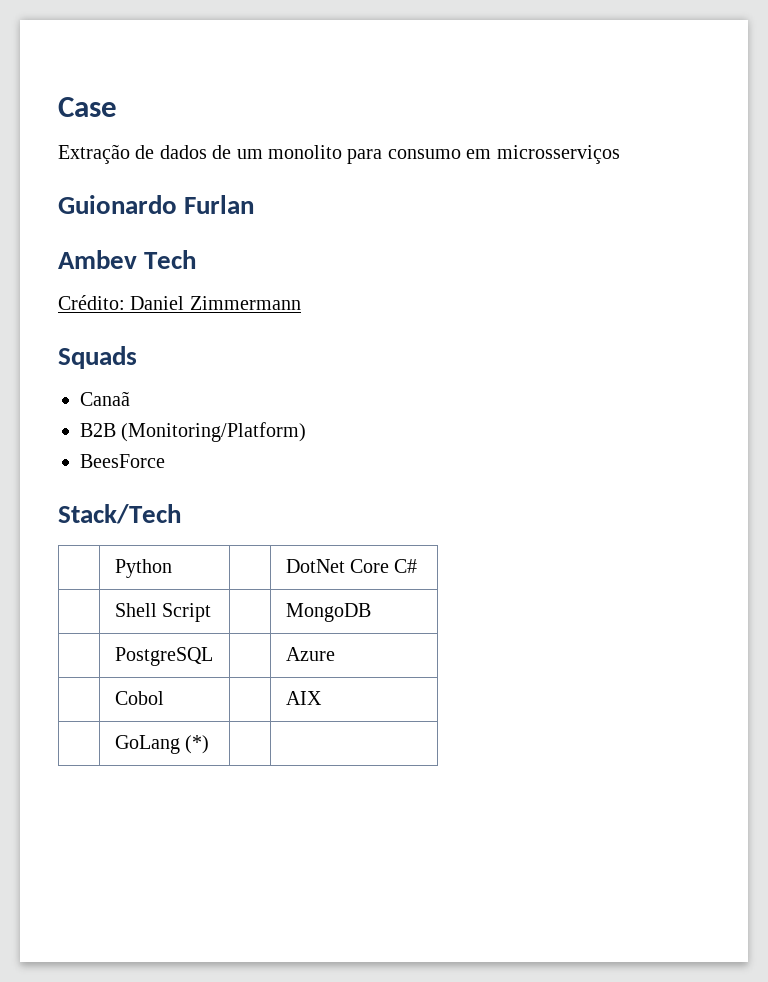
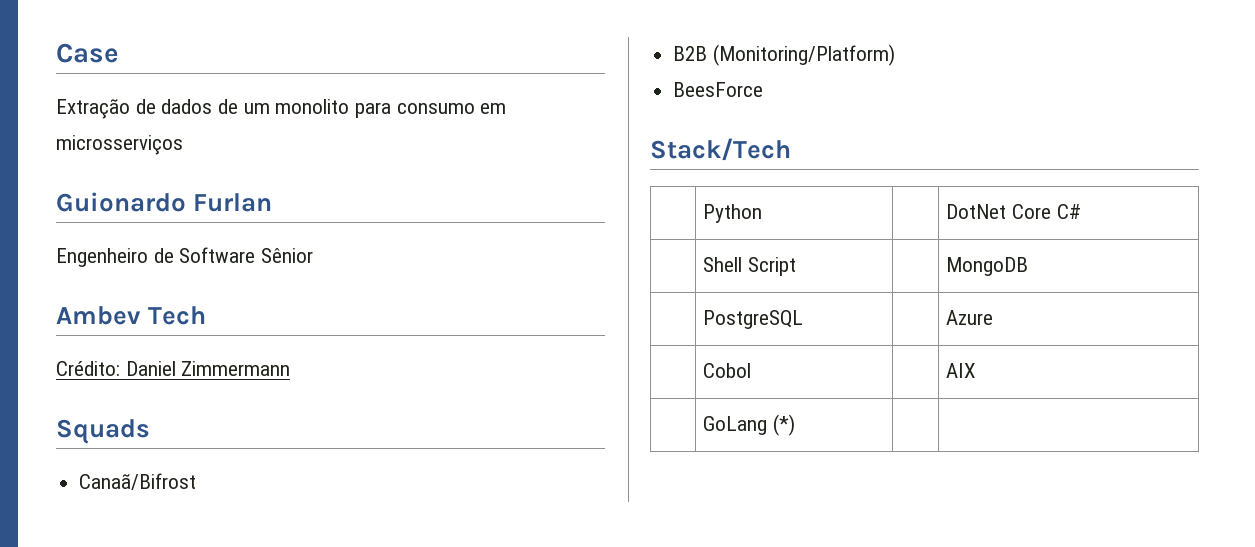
(255, 204) none -> [56,247,314,267] // Engenheiro de Software Sênior
[80,391,130,406] Canaã -> [79,473,197,490] Canaã/Bifrost

